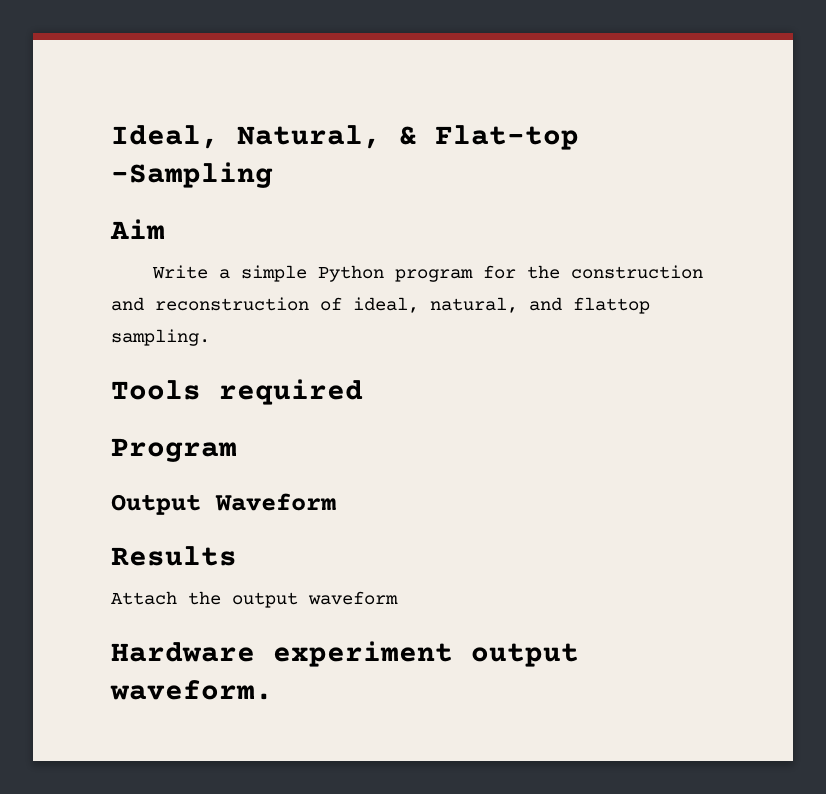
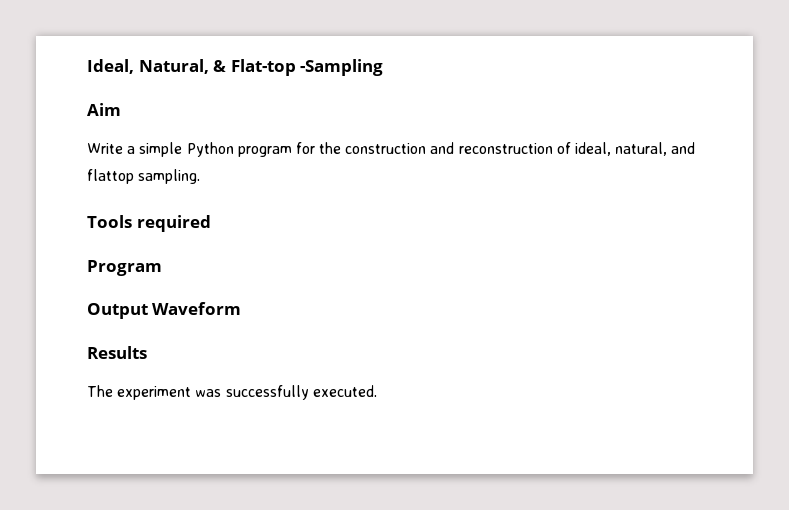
[111,591,398,608] [111,641,579,667] [110,680,273,700] Attach the output waveform // Hardware experiment output waveform. -> [87,385,377,400] The experiment was successfully executed.

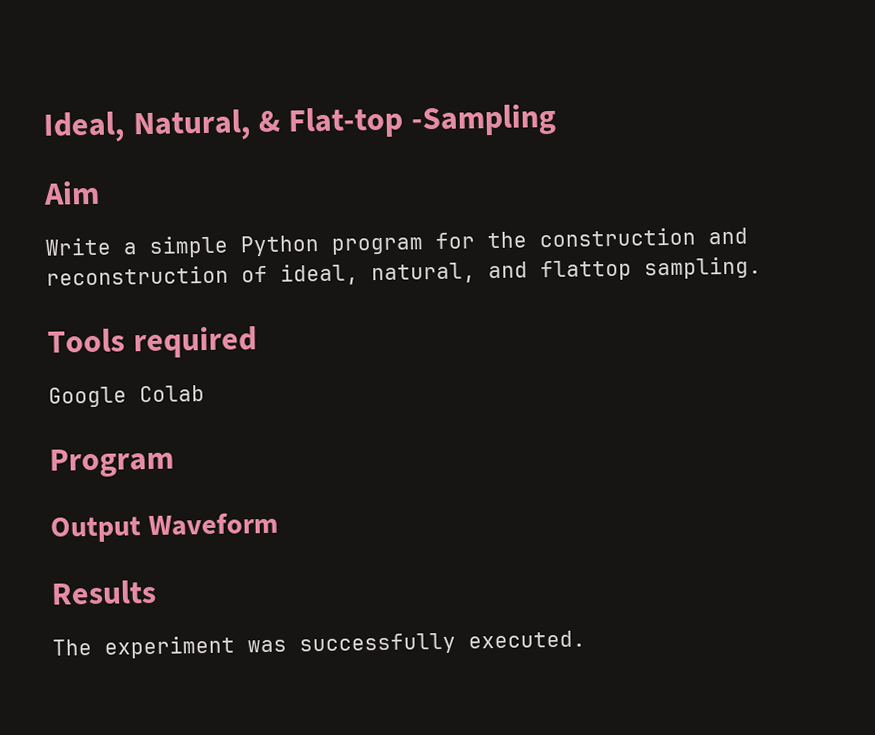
(211, 223) none -> [48,385,205,408] // Google Colab

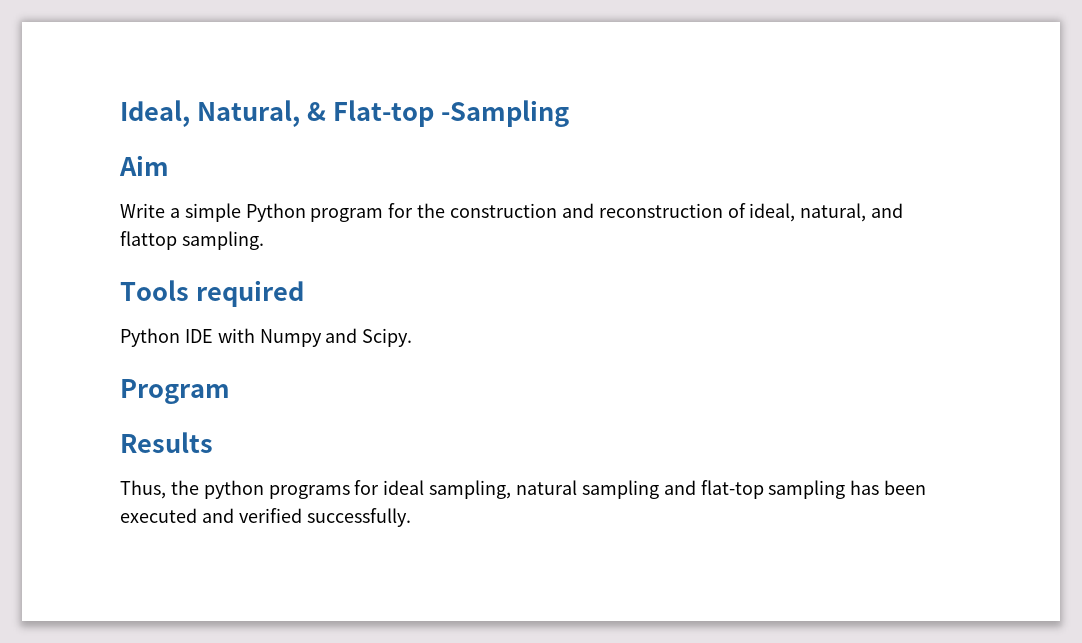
[48,385,205,408] Google Colab -> [120,328,413,347] Python IDE with Numpy and Scipy.
[50,511,278,543] // Output Waveform -> (230, 391) none
[52,630,586,659] The experiment was successfully executed. -> [120,480,927,499] [120,508,411,527] Thus, the python programs for ideal sampling, natural sampling and flat-top sampling has been executed and verified successfully.

